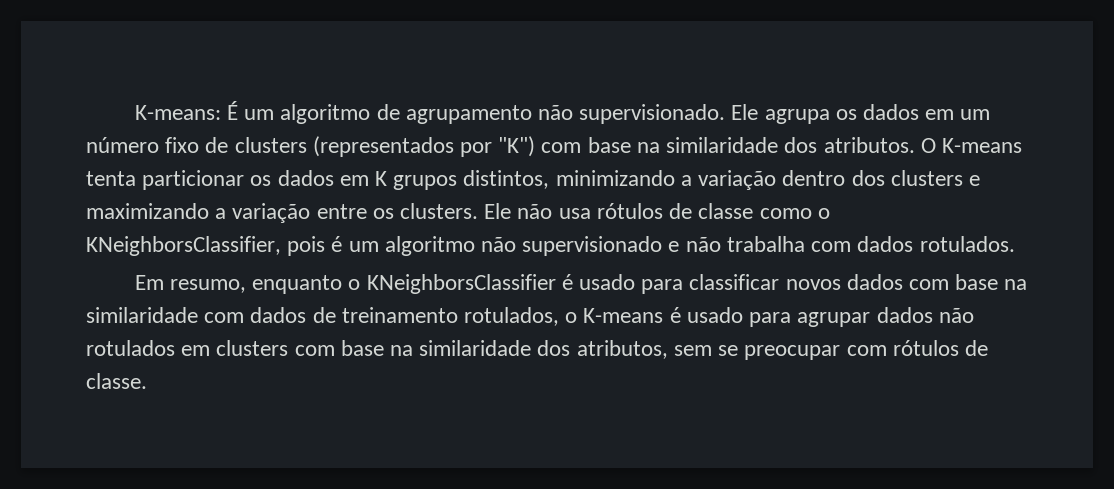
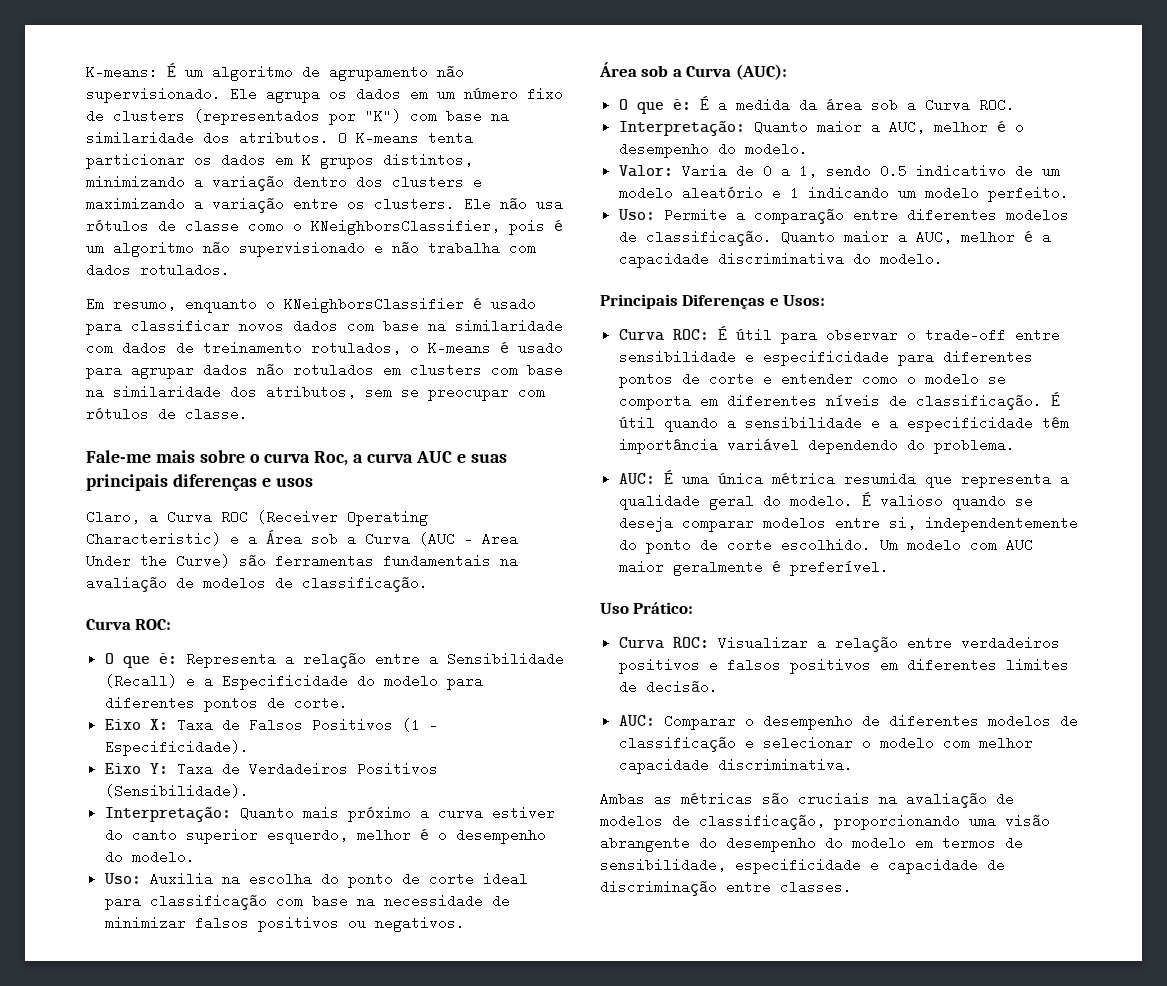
(147, 381) none -> [86,450,507,466] [86,474,313,491] [86,510,428,526] [86,530,518,546] [86,554,518,568] [86,576,428,592] [86,619,172,630] [104,652,564,668] [104,674,483,690] [104,696,348,712] [104,718,438,732] [104,740,249,756] [104,762,438,776] [104,784,249,798] [104,806,555,822] [104,828,546,844] [104,850,195,864] [103,872,528,888] [104,894,510,910] [104,916,465,932] [599,62,787,80] [618,96,1015,114] [618,120,1024,136] [618,142,808,158] [618,164,1060,178] [618,186,1069,202] [617,208,1069,224] [618,230,1051,246] [618,252,943,268] [600,294,826,309] [618,326,1060,344] [618,350,1033,366] [618,372,1006,388] [618,392,1060,410] [618,416,1069,432] [618,438,1015,454] [618,470,1069,488] [618,492,1033,510] [618,516,1078,532] [618,538,1033,554] [618,560,889,576] [600,602,694,614] [618,636,1060,652] [618,658,1069,674] [618,680,718,694] [618,714,1078,730] [618,736,1033,752] [618,758,853,774] [600,792,1014,808] [600,814,1050,830] [600,836,1023,852] [600,858,1005,874] [600,880,852,896] // Fale-me mais sobre o curva Roc, a curva AUC e suas principais diferenças e usos // Claro, a Curva ROC (Receiver Operating Characteristic) e a Área sob a Curva (AUC - Area Under the Curve) são ferramentas fundamentais na avaliação de modelos de classificação. // Curva ROC: // O que é: Representa a relação entre a Sensibilidade (Recall) e a Especificidade do modelo para diferentes pontos de corte. // Eixo X: Taxa de Falsos Positivos (1 - Especificidade). // Eixo Y: Taxa de Verdadeiros Positivos (Sensibilidade). // Interpretação: Quanto mais próximo a curva estiver do canto superior esquerdo, melhor é o desempenho do modelo. // Uso: Auxilia na escolha do ponto de corte ideal para classificação com base na necessidade de minimizar falsos positivos ou negativos. // Área sob a Curva (AUC): // O que é: É a medida da área sob a Curva ROC. // Interpretação: Quanto maior a AUC, melhor é o desempenho do modelo. // Valor: Varia de 0 a 1, sendo 0.5 indicativo de um modelo aleatório e 1 indicando um modelo perfeito. // Uso: Permite a comparação entre diferentes modelos de classificação. Quanto maior a AUC, melhor é a capacidade discriminativa do modelo. // Principais Diferenças e Usos: // Curva ROC: É útil para observar o trade-off entre sensibilidade e especificidade para diferentes pontos de corte e entender como o modelo se comporta em diferentes níveis de classificação. É útil quando a sensibilidade e a especificidade têm importância variável dependendo do problema. // AUC: É uma única métrica resumida que representa a qualidade geral do modelo. É valioso quando se deseja comparar modelos entre si, independentemente do ponto de corte escolhido. Um modelo com AUC maior geralmente é preferível. // Uso Prático: // Curva ROC: Visualizar a relação entre verdadeiros positivos e falsos positivos em diferentes limites de decisão. // AUC: Comparar o desempenho de diferentes modelos de classificação e selecionar o modelo com melhor capacidade discriminativa. // Ambas as métricas são cruciais na avaliação de modelos de classificação, proporcionando uma visão abrangente do desempenho do modelo em termos de sensibilidade, especificidade e capacidade de discriminação entre classes.

